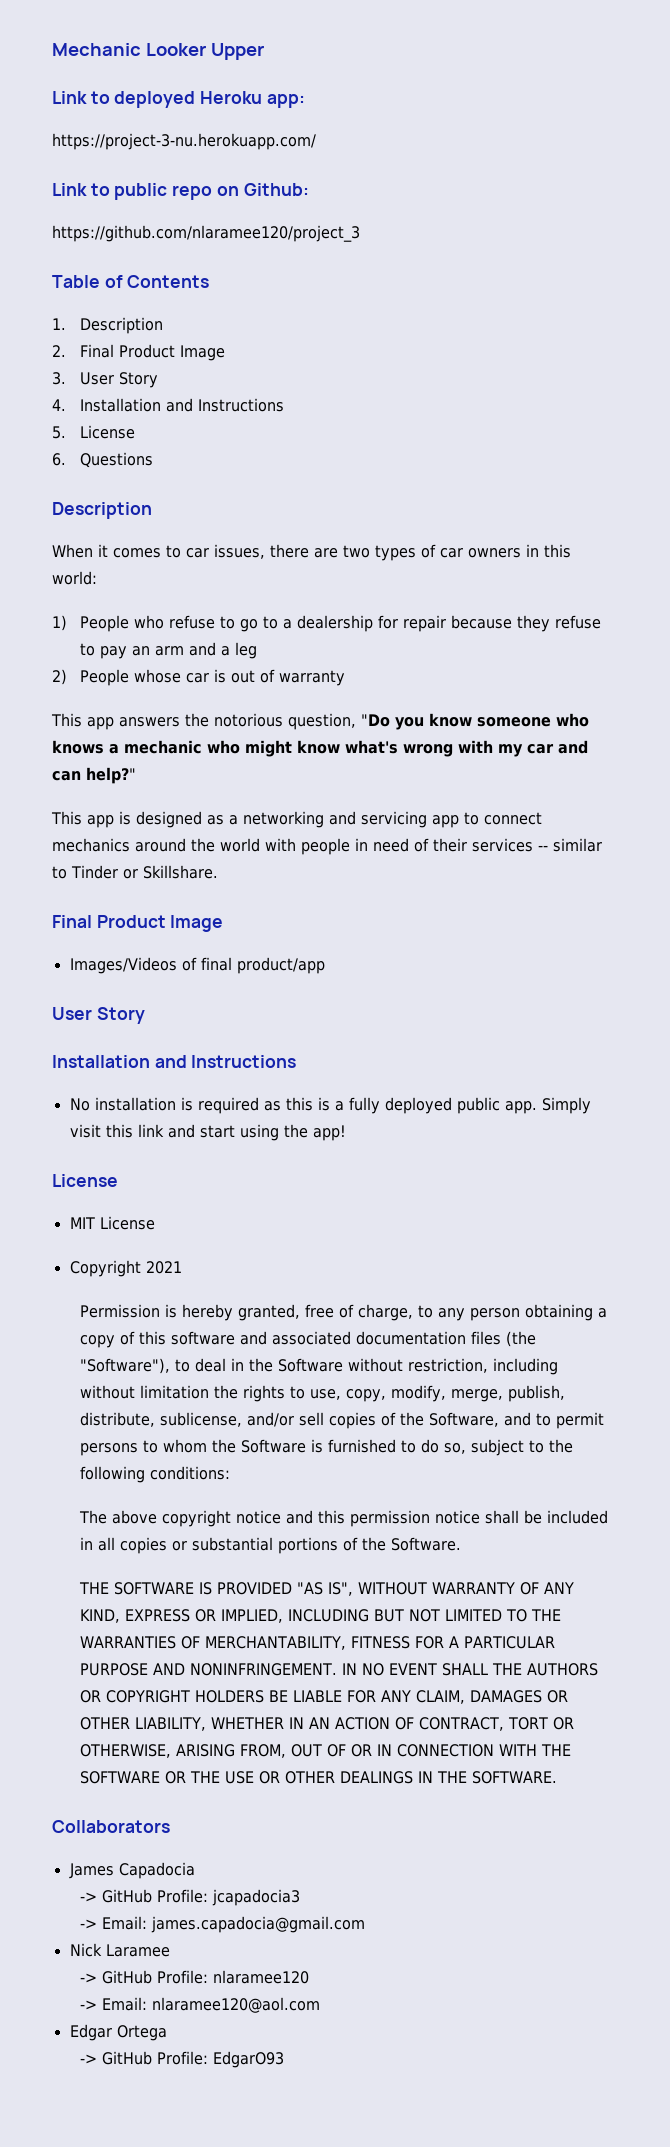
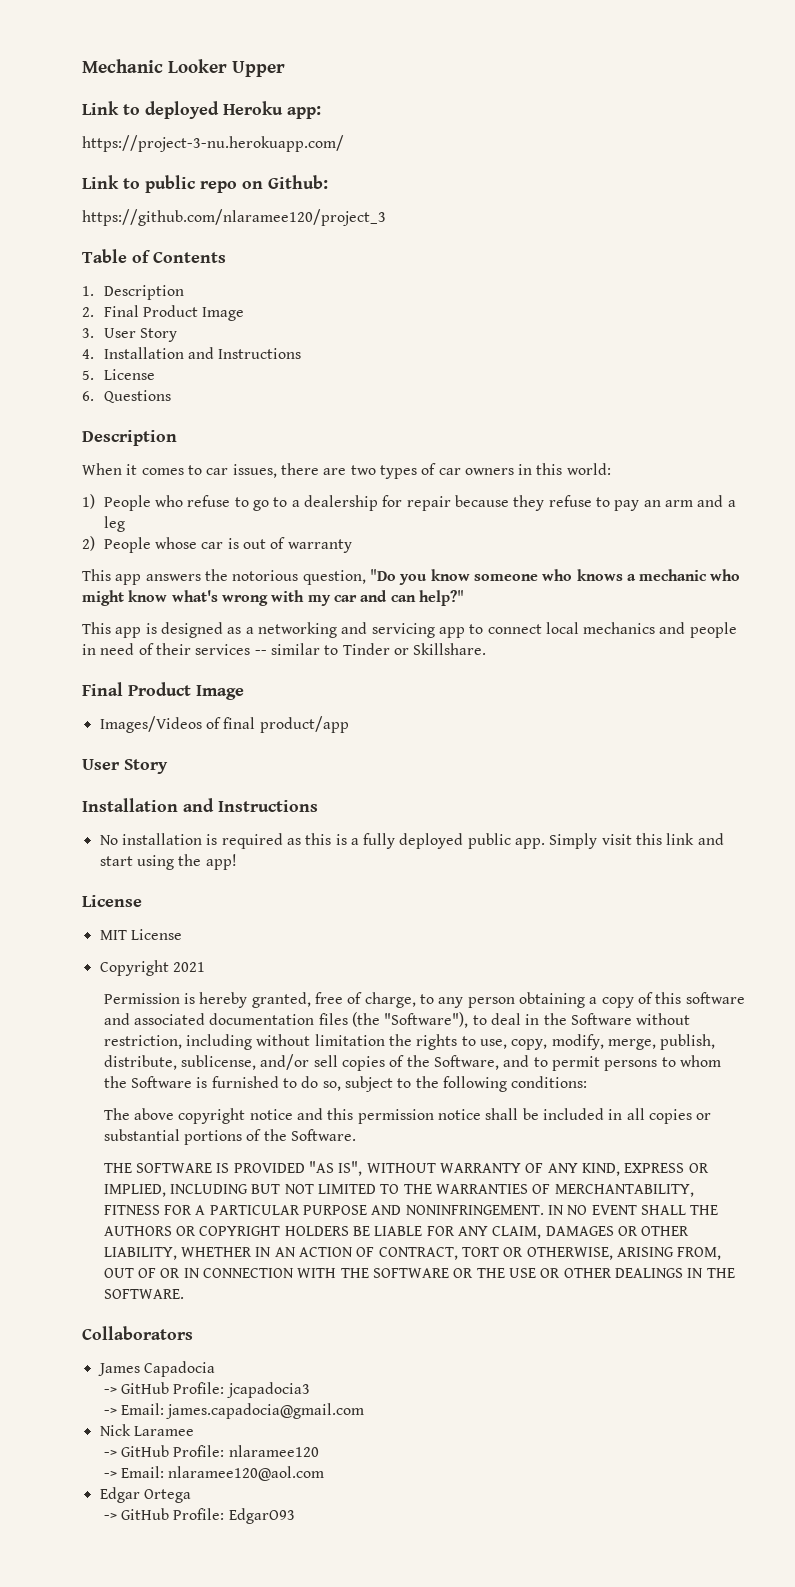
[52,838,296,852] mechanics around the world with -> [545,622,686,634] local mechanics and

